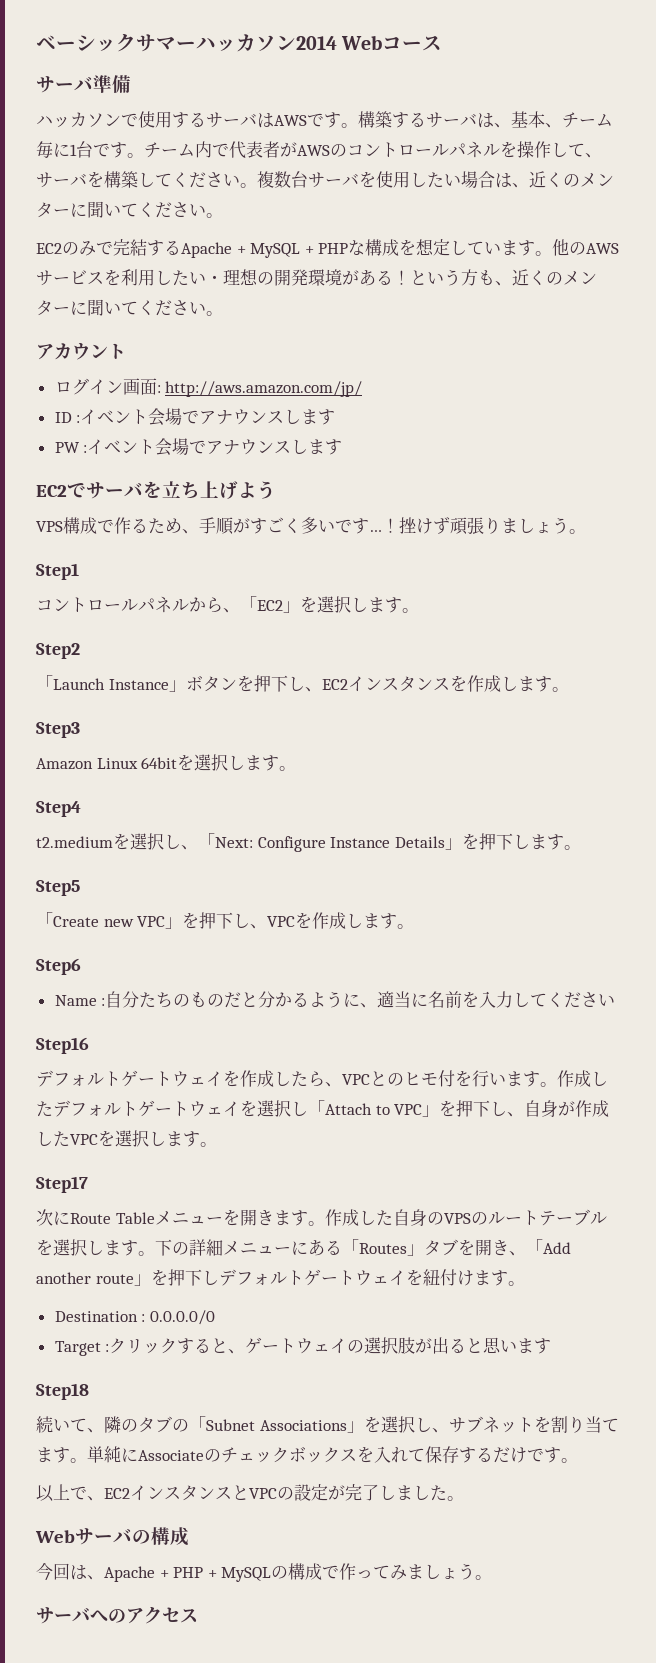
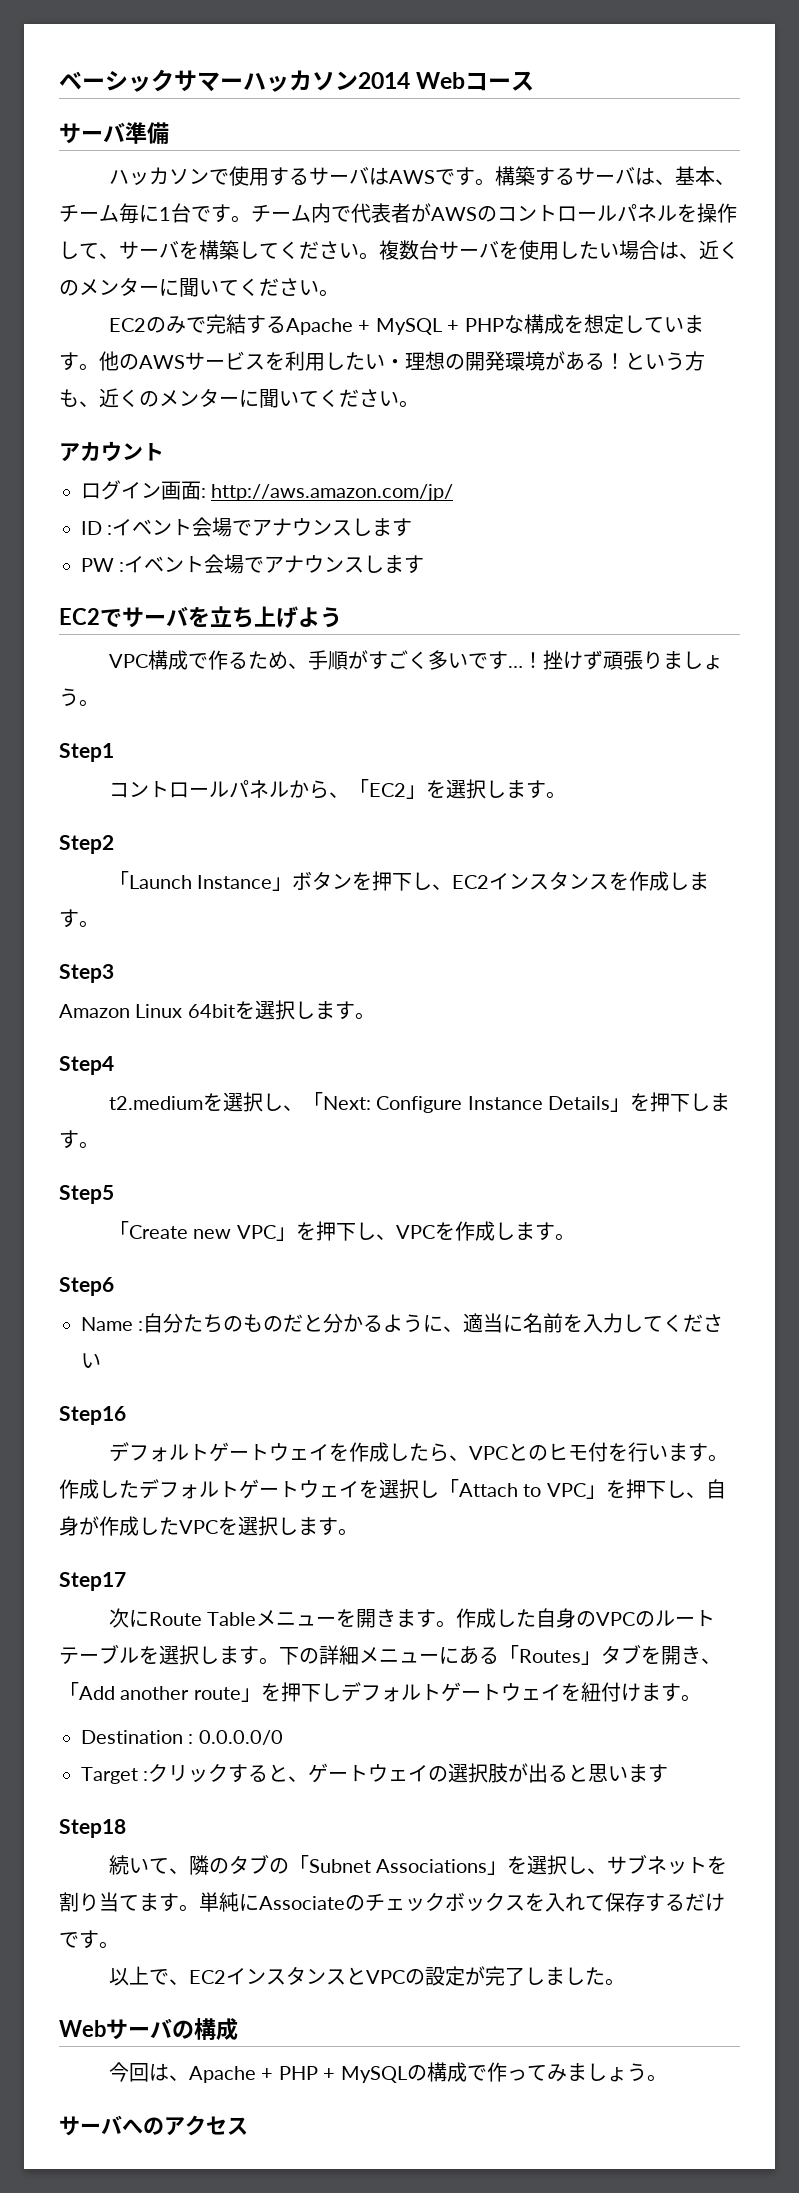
[36,521,63,532] VPS -> [108,654,148,668] VPC
[443,1213,471,1224] VPS -> [596,1612,636,1626] VPC

